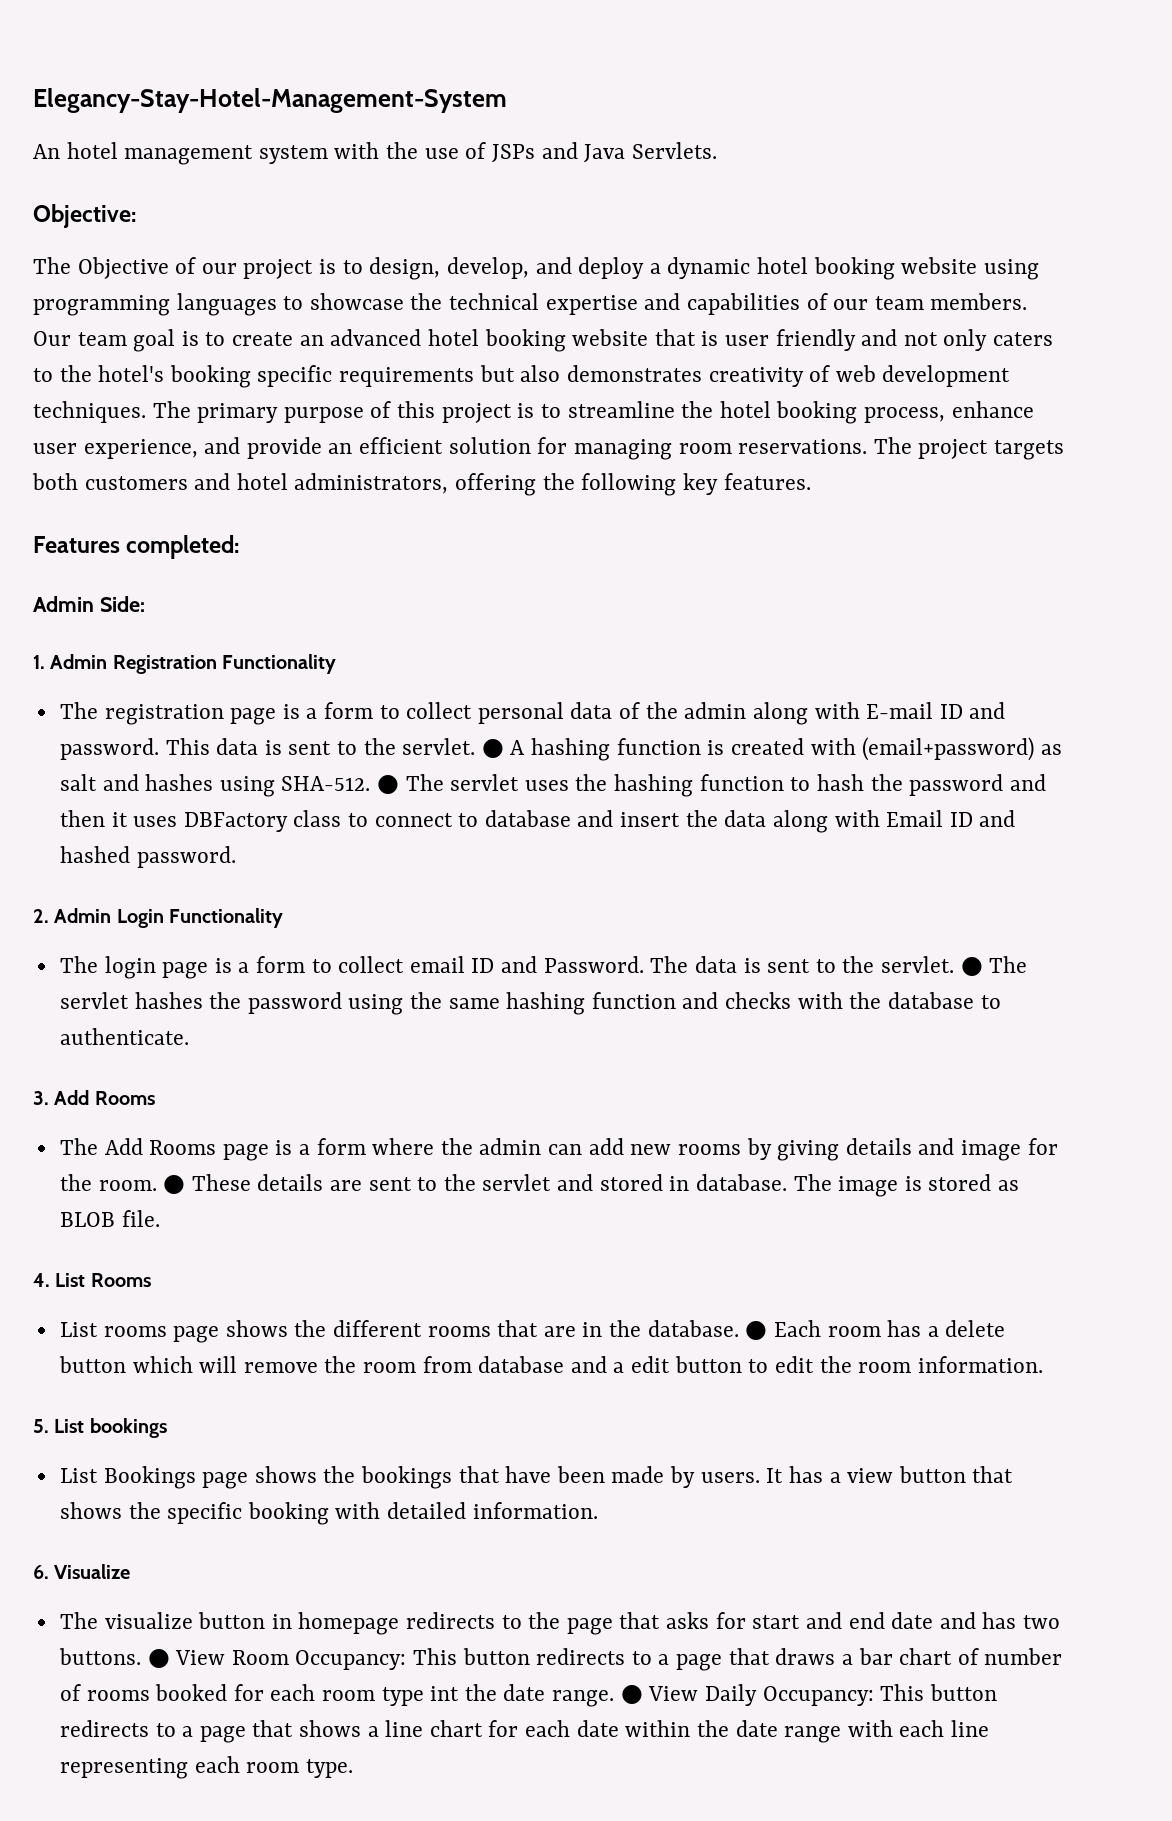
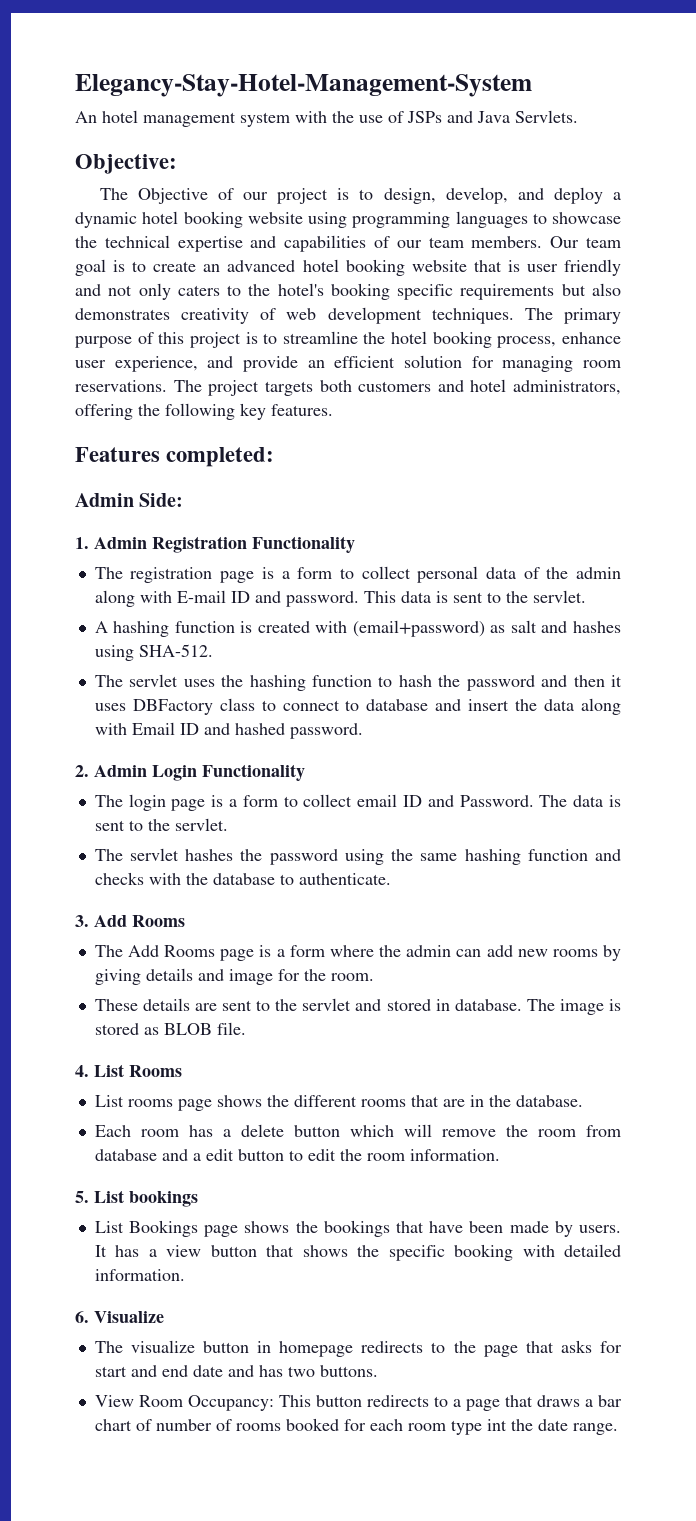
[481,739,504,758] ● -> (586, 596) //
[377,775,400,794] ● -> (213, 650) //
[960,957,983,976] ● -> (228, 824) //
[163,1175,186,1194] ● -> (374, 977) //
[745,1321,768,1340] ● -> (583, 1101) //
[147,1649,170,1668] ● -> (378, 1371) //
[620,1684,997,1706] [59,1720,990,1743] [59,1756,353,1779] ● View Daily Occupancy: This button redirects to a page that shows a line chart for each date within the date range with each line representing each room type. -> (618, 1429) none

